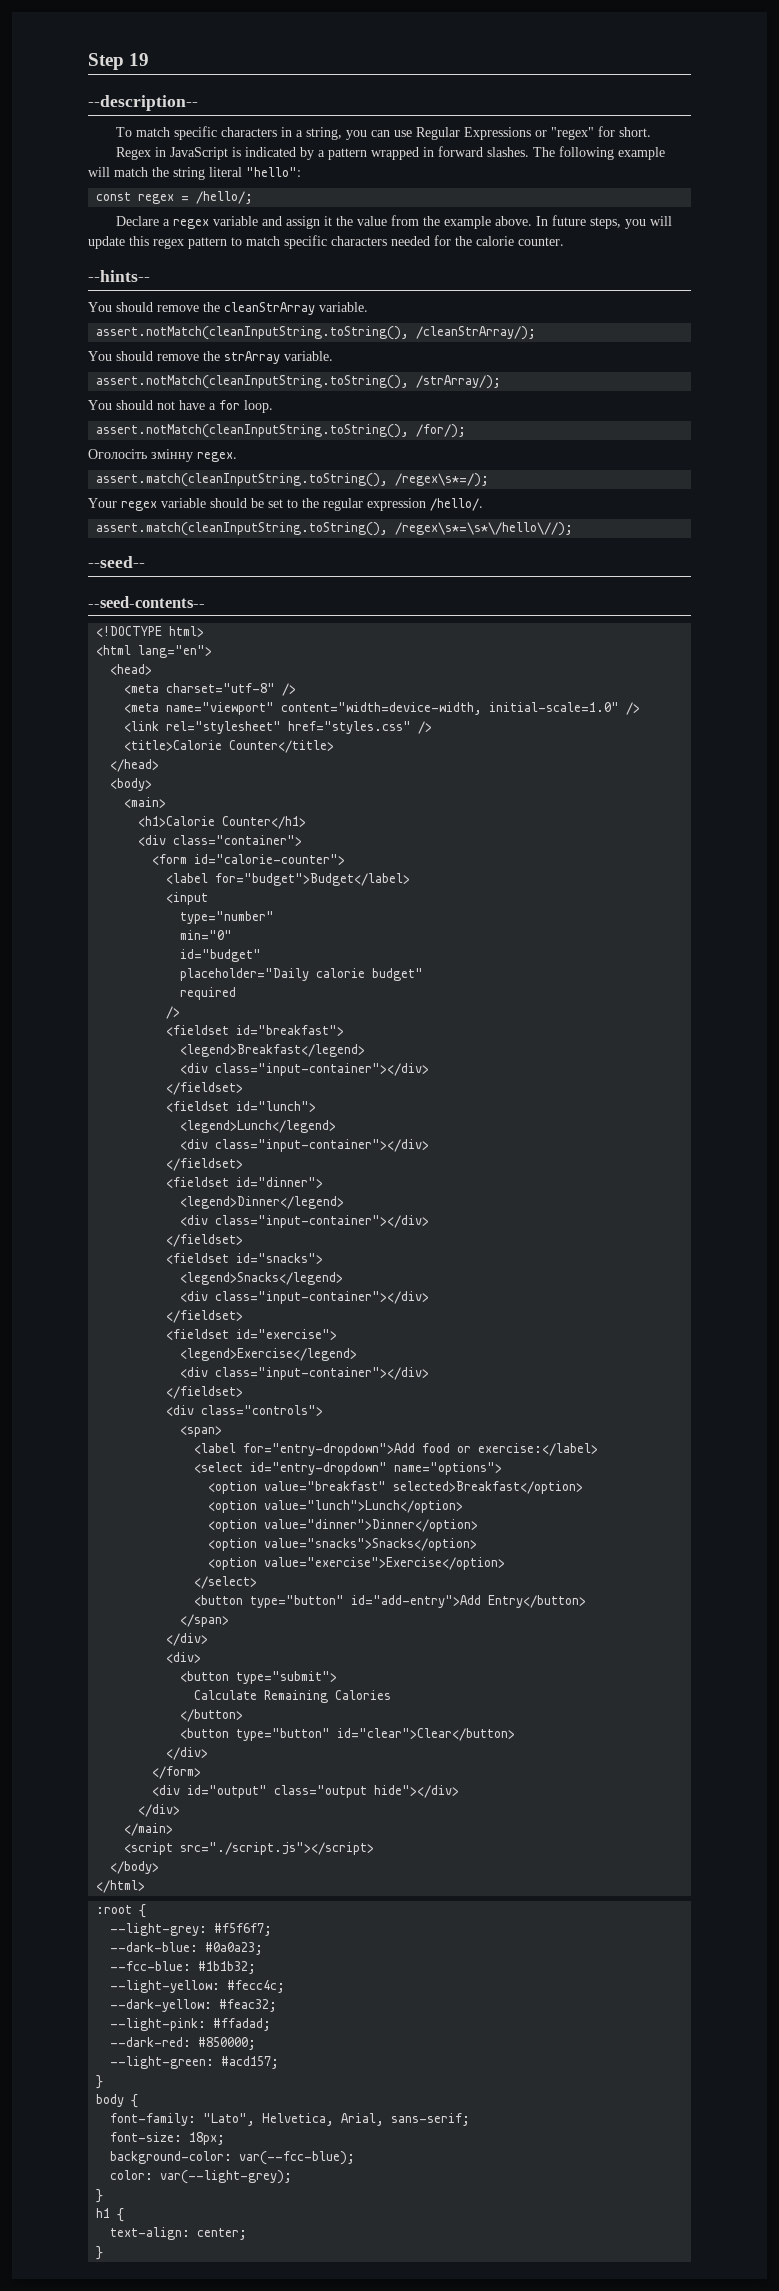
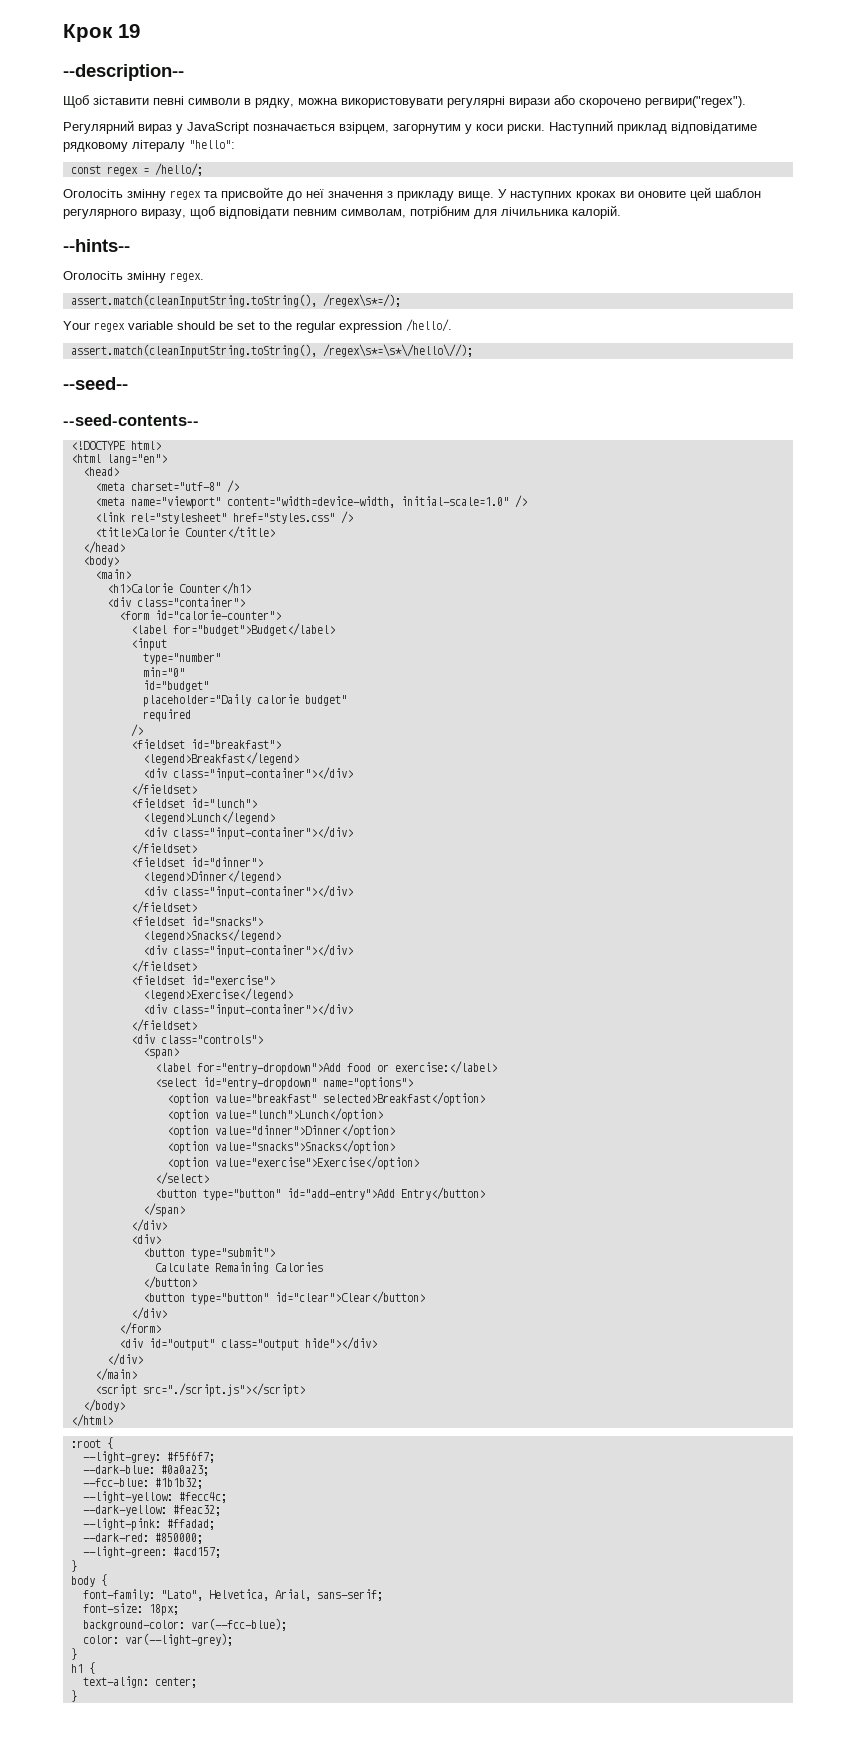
[88,53,124,70] Step -> [63,24,113,42] Крок
[116,126,652,140] [116,146,666,160] [88,167,242,180] To match specific characters in a string, you can use Regular Expressions or "regex" for short. // Regex in JavaScript is indicated by a pattern wrapped in forward slashes. The following example will match the string literal -> [63,95,746,108] [63,120,757,134] [63,140,185,152] Щоб зіставити певні символи в рядку, можна використовувати регулярні вирази або скорочено регвири("regex"). // Регулярний вираз у JavaScript позначається взірцем, загорнутим у коси риски. Наступний приклад відповідатиме рядковому літералу
[116,215,673,229] [88,235,564,249] [88,270,150,282] [88,302,368,315] [96,326,537,340] [88,351,333,364] [96,375,502,389] [88,400,273,413] [96,424,467,438] Declare a regex variable and assign it the value from the example above. In future steps, you will update this regex pattern to match specific characters needed for the calorie counter. // --hints-- // You should remove the cleanStrArray variable. // assert.notMatch(cleanInputString.toString(), /cleanStrArray/); // You should remove the strArray variable. // assert.notMatch(cleanInputString.toString(), /strArray/); // You should not have a for loop. // assert.notMatch(cleanInputString.toString(), /for/); -> [63,187,761,201] [63,205,621,219] [63,239,130,252] Оголосіть змінну regex та присвойте до неї значення з прикладу вище. У наступних кроках ви оновите цей шаблон регулярного виразу, щоб відповідати певним символам, потрібним для лічильника калорій. // --hints--

